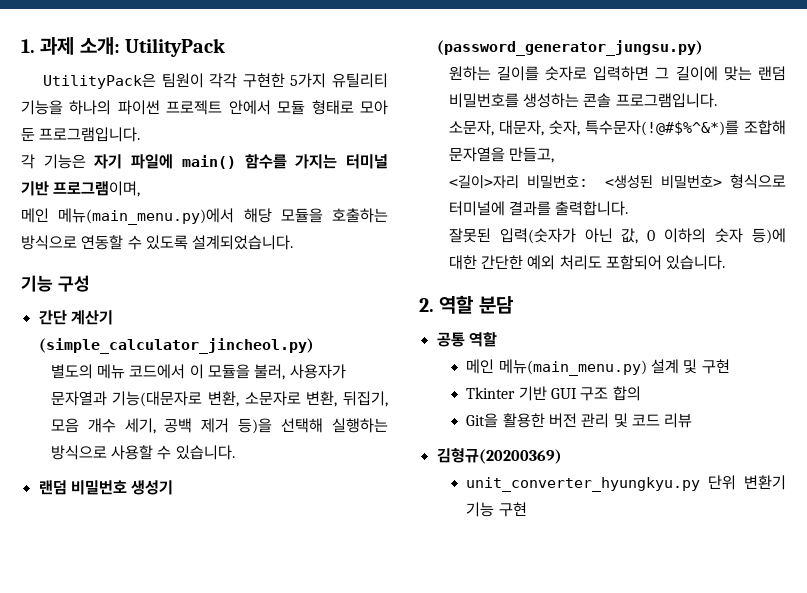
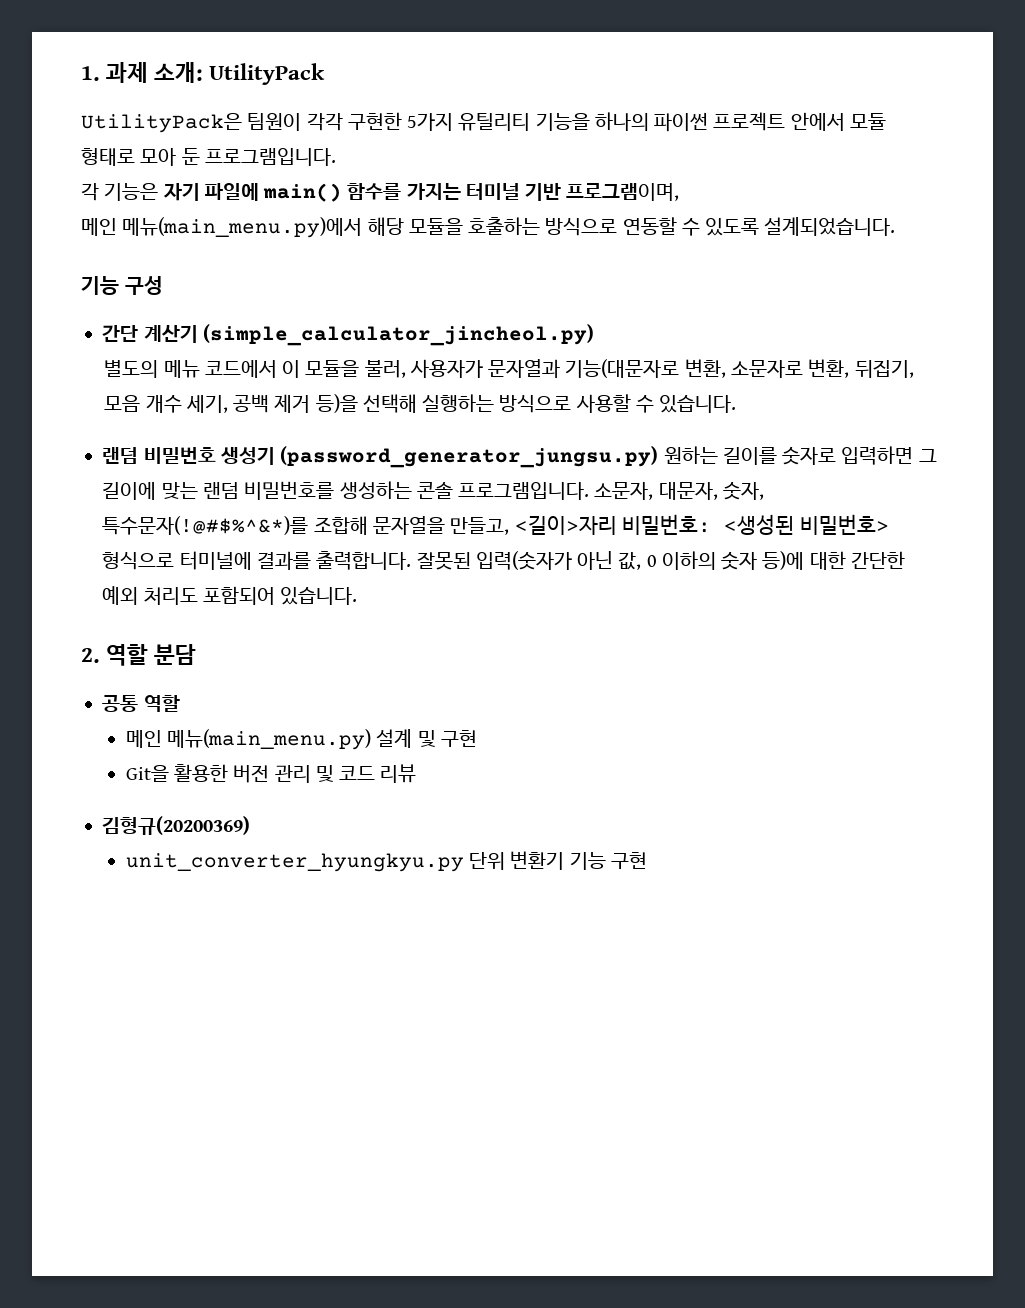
(703, 48) // -> (659, 457) none
(717, 100) // -> (590, 491) none
(555, 155) // -> (510, 526) none
(629, 208) // -> (412, 560) none
[466,386,641,401] // Tkinter 기반 GUI 구조 합의 -> (477, 738) none

